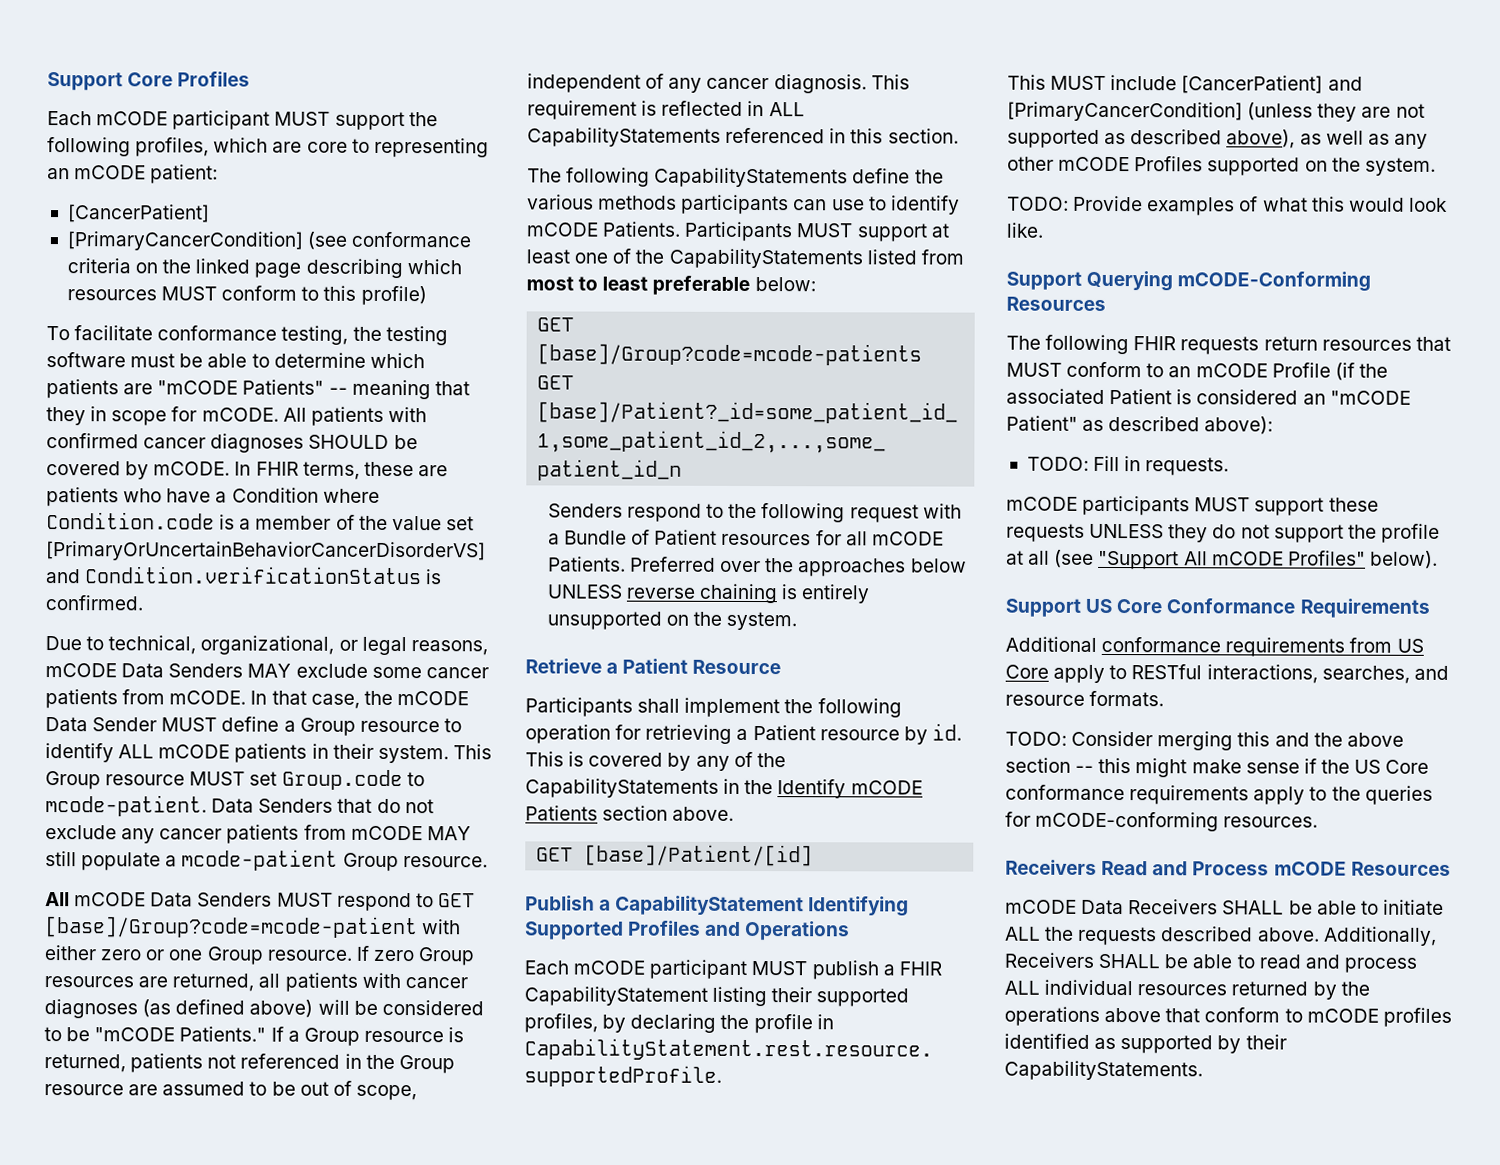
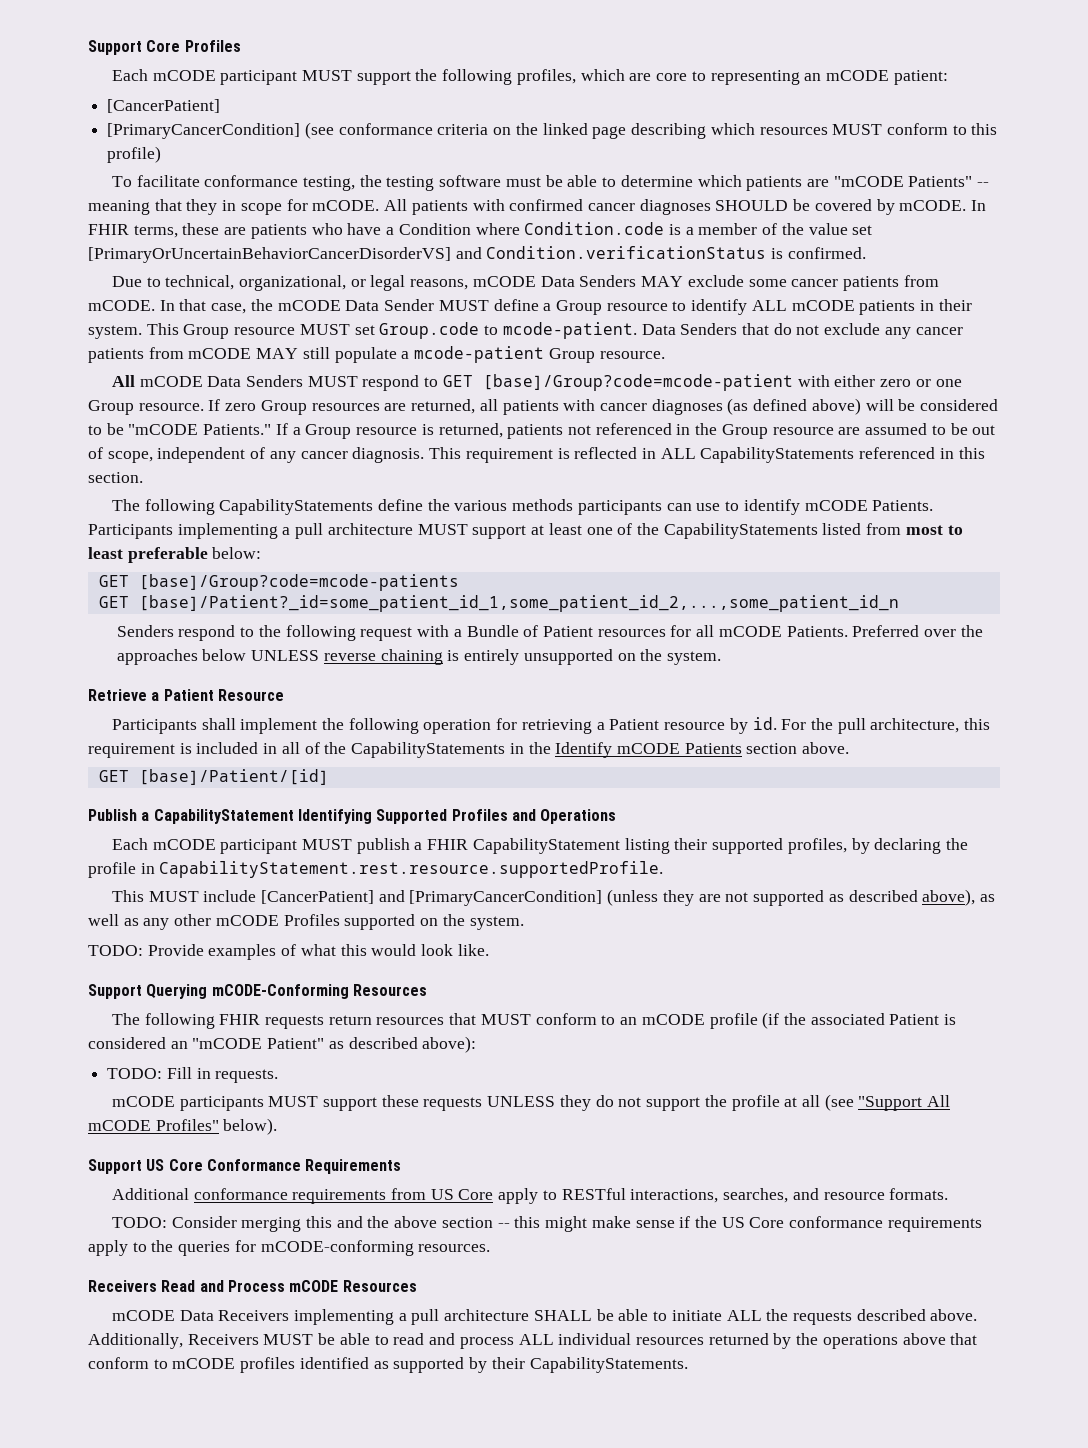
(794, 231) none -> [177,523,413,539] implementing a pull architecture
[525,751,730,771] This is covered by any -> [781,718,991,734] [88,742,300,758] For the pull architecture, this requirement is included in all
[1271,362,1331,378] Profile -> [709,1013,758,1029] profile
(1219, 907) none -> [294,1309,530,1325] implementing a pull architecture
[1098,953,1161,969] SHALL -> [263,1334,314,1345] MUST

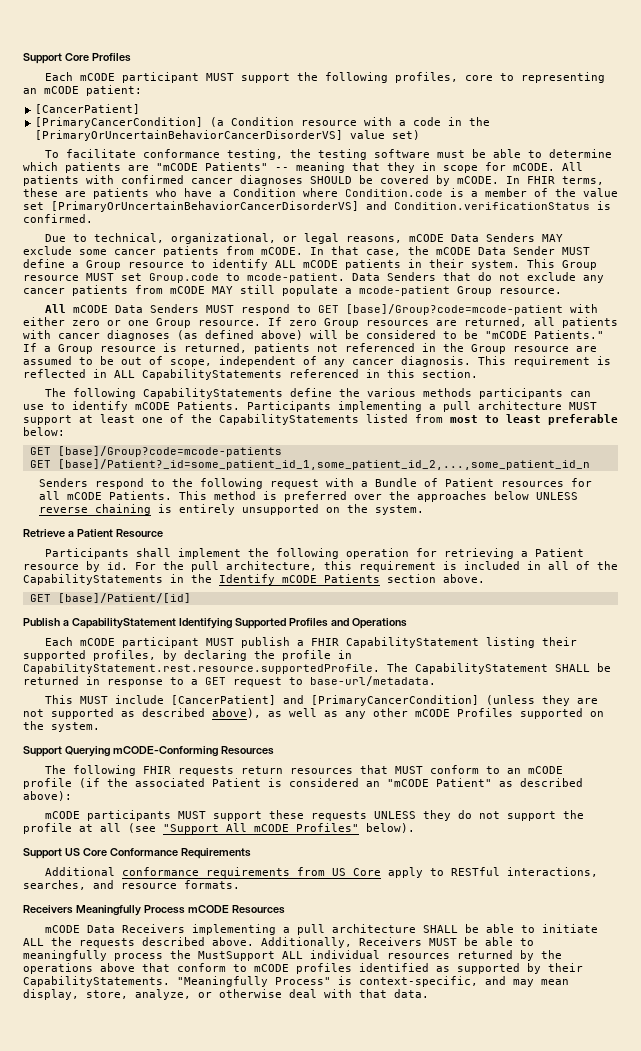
[580,69,652,81] which are -> (459, 77) none
[304,122,998,139] [107,146,162,163] (see conformance criteria on the linked page describing which resources MUST conform to this profile) -> [210,117,491,127] [35,130,421,141] (a Condition resource with a code in the [PrimaryOrUncertainBehaviorCancerDisorderVS] value set)
[852,625,920,637] Preferred -> [178,491,347,502] This method is preferred
(664, 869) none -> [387,663,611,674] [23,676,436,687] The CapabilityStatement SHALL be returned in response to a GET request to base-url/metadata.
[88,944,489,960] // TODO: Provide examples of what this would look like. -> (100, 727) none
[107,1067,279,1083] // TODO: Fill in requests. -> (72, 796) none
[111,1216,982,1232] [88,1240,491,1256] [88,1280,224,1292] // TODO: Consider merging this and the above section -- this might make sense if the US Core conformance requirements apply to the queries for mCODE-conforming resources. // Receivers Read and -> [23,905,141,916] // Receivers Meaningfully
[393,1333,514,1349] read and process -> [23,950,275,961] meaningfully process the MustSupport
(688, 1365) none -> [177,976,569,987] [23,989,429,1000] "Meaningfully Process" is context-specific, and may mean display, store, analyze, or otherwise deal with that data.

